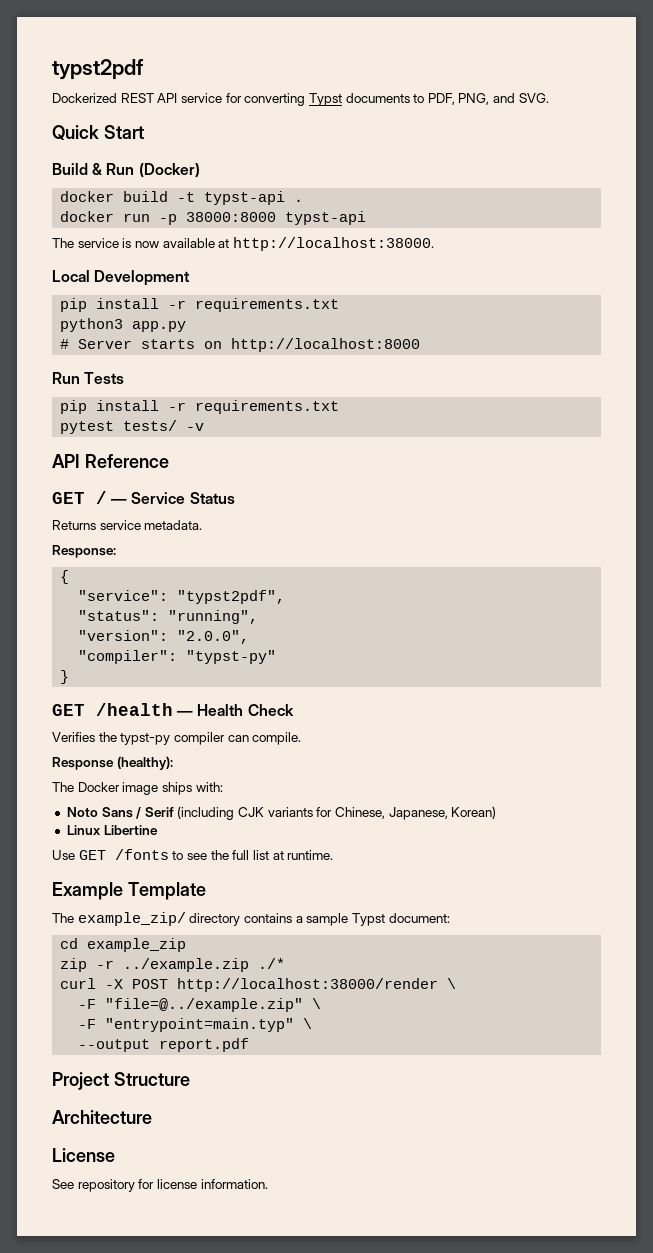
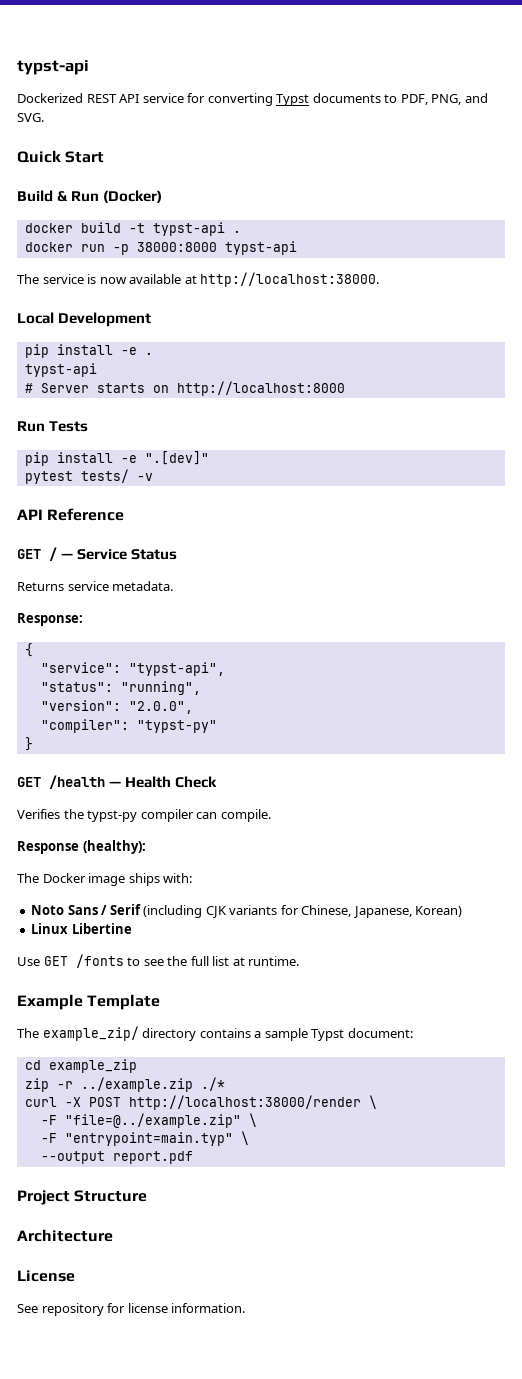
[52,59,143,80] typst2pdf -> [17,60,89,75] typst-api
[168,298,340,312] [60,318,187,332] -r requirements.txt // python3 app.py -> [120,347,153,355] [24,363,97,377] -e . // typst-api
[168,400,340,414] -r requirements.txt -> [120,451,209,465] -e ".[dev]"
[177,590,286,604] "typst2pdf", -> [128,662,225,676] "typst-api",

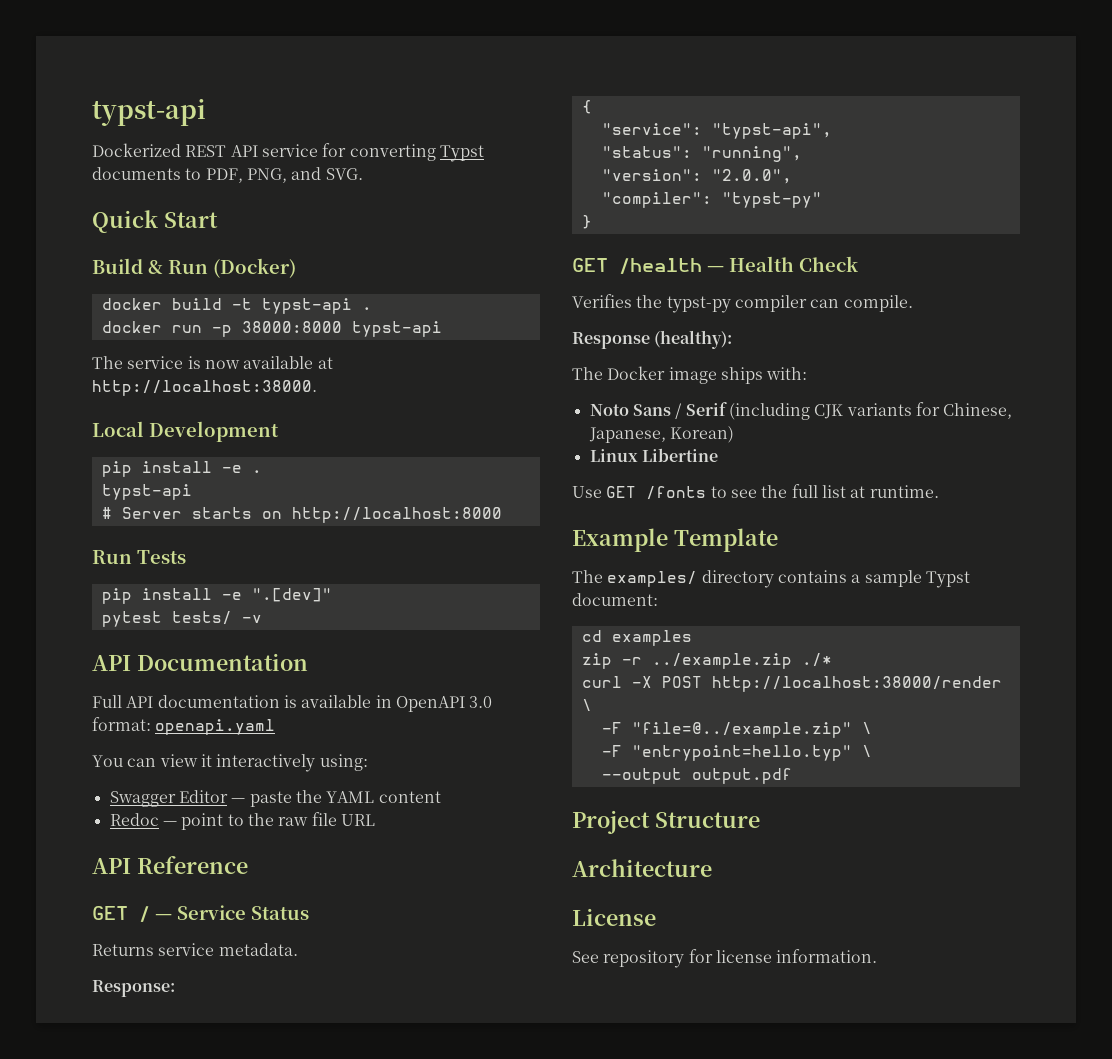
(153, 477) none -> [92,653,308,671] [92,695,493,712] [92,717,276,735] [92,754,368,772] [109,790,441,807] [109,812,375,830] // API Documentation // Full API documentation is available in OpenAPI 3.0 format: openapi.yaml // You can view it interactively using: // Swagger Editor — paste the YAML content // Redoc — point to the raw file URL
[42,1026,139,1041] example_zip/ -> [607,571,698,587] examples/
[48,1059,137,1073] example_zip -> [611,630,692,646] examples
[64,1132,233,1146] "entrypoint=main.typ" -> [631,745,852,761] "entrypoint=hello.typ"
[112,1151,193,1164] report.pdf -> [691,768,792,784] output.pdf

